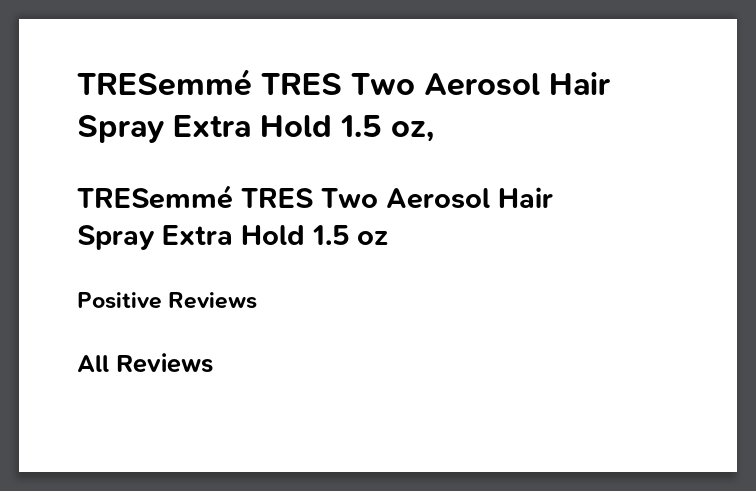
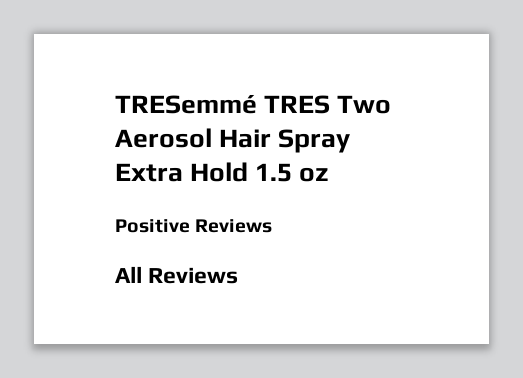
[77,68,610,96] [77,115,434,143] [77,184,553,209] [77,225,349,250] TRESemmé TRES Two Aerosol Hair Spray Extra Hold 1.5 oz, // TRESemmé TRES Two Aerosol Hair Spray Extra Hold 1.5 -> [115,94,392,114] [115,128,351,153] [115,162,293,182] TRESemmé TRES Two Aerosol Hair Spray Extra Hold 1.5

